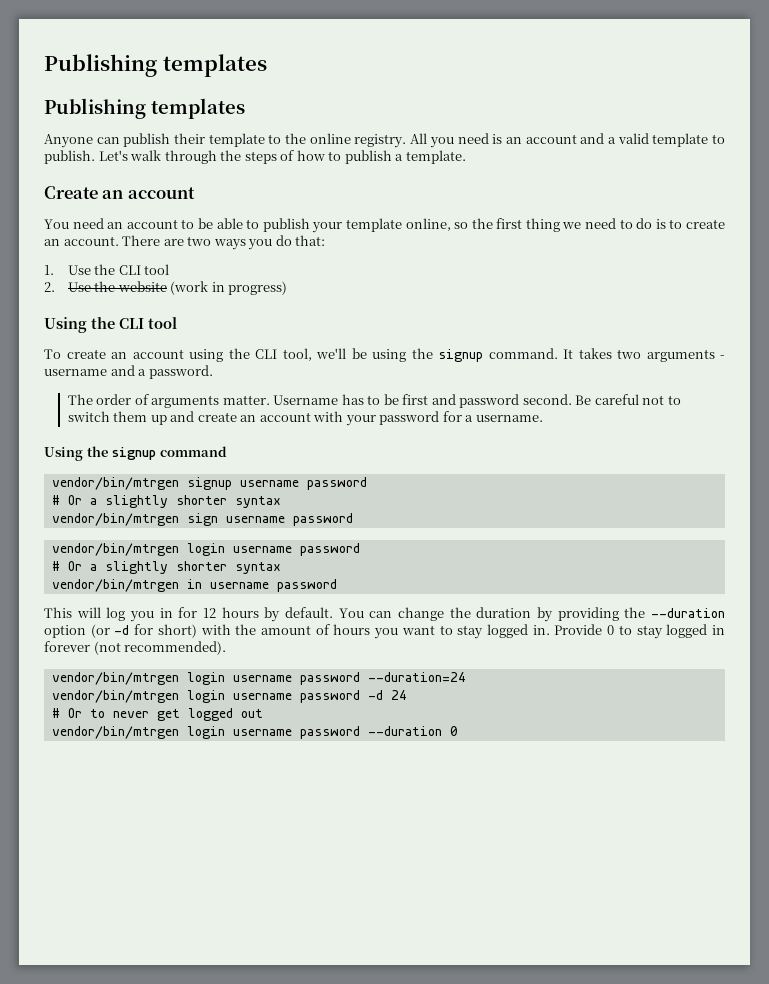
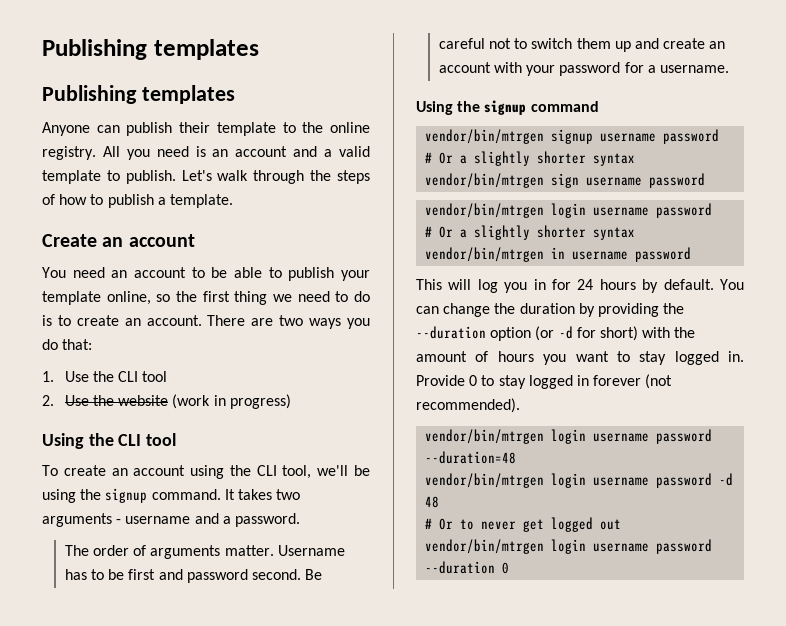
[202,608,216,618] 12 -> [577,279,594,290] 24
[367,672,466,682] --duration=24 -> [425,451,517,464] --duration=48
[390,690,407,700] 24 -> [425,496,440,508] 48

